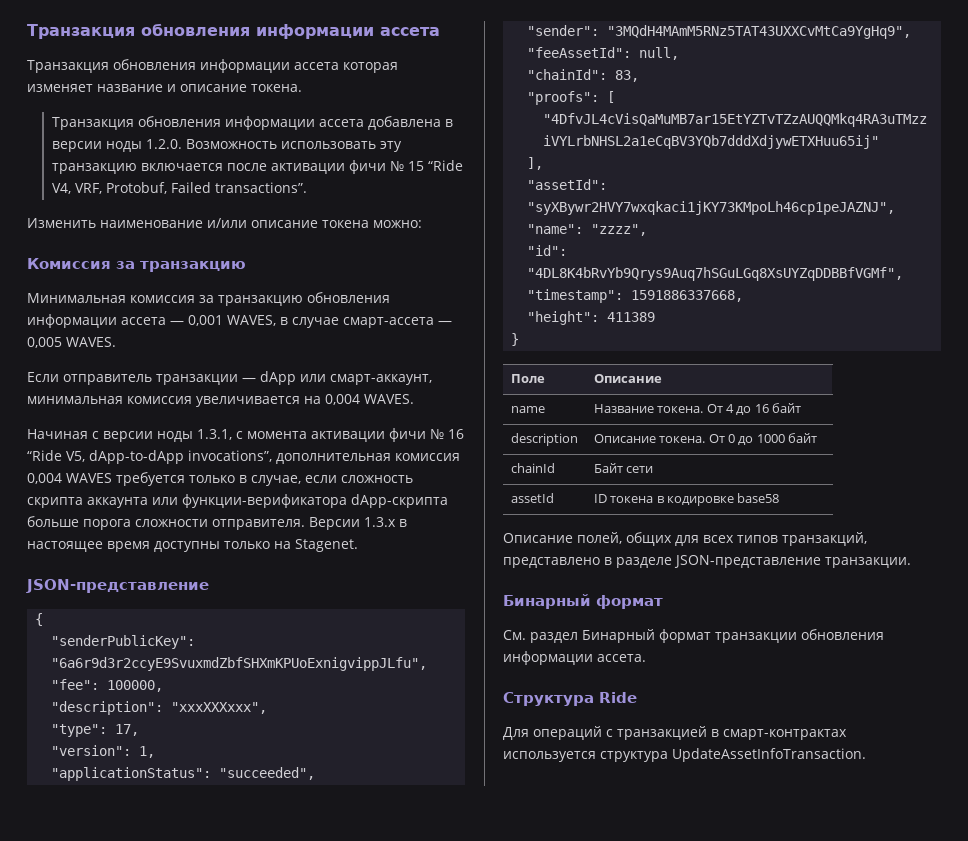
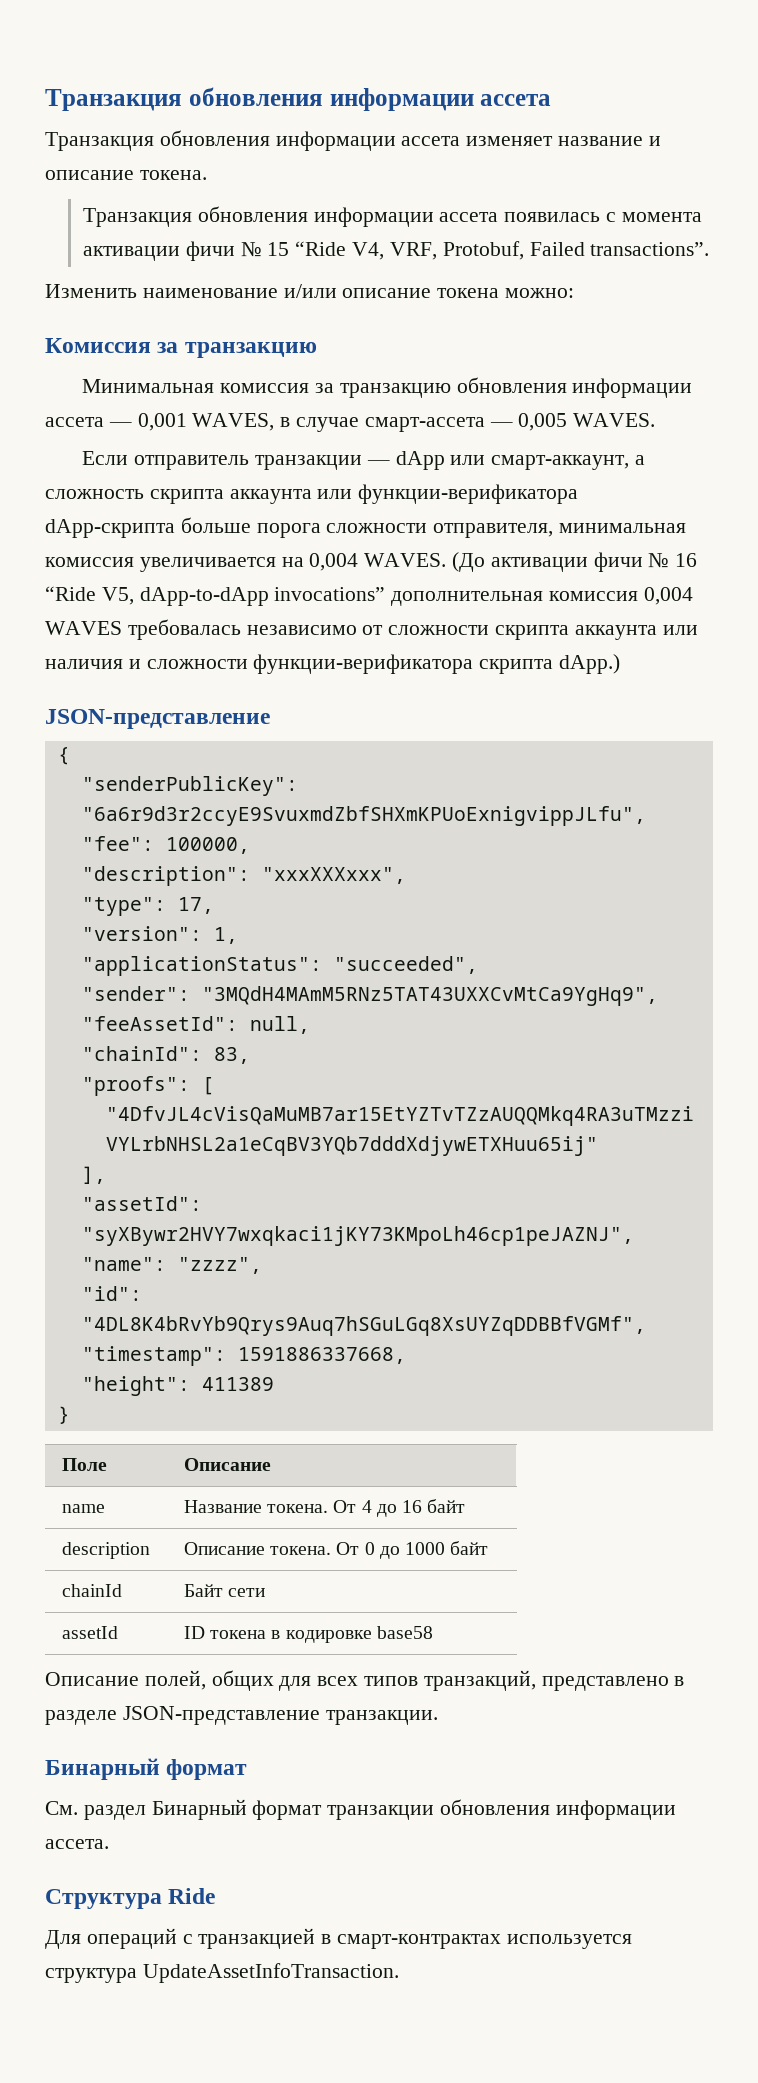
[343,62,398,73] которая -> (461, 141) none
[367,116,453,130] [51,139,402,152] [51,163,267,174] добавлена в версии ноды 1.2.0. Возможность использовать эту транзакцию включается после -> [504,212,702,222] появилась с момента
[27,394,414,407] [27,428,464,442] [27,450,460,464] [27,472,337,486] минимальная комиссия увеличивается на 0,004 WAVES. // Начиная с версии ноды 1.3.1, с момента активации фичи № 16 “Ride V5, dApp-to-dApp invocations”, дополнительная комиссия 0,004 WAVES требуется только в случае, если -> [635,455,646,465] а
[212,517,407,530] [27,539,358,552] отправителя. Версии 1.3.x в настоящее время доступны только на Stagenet. -> [433,523,687,538] [45,552,698,572] [45,586,693,606] [45,619,698,640] [45,654,621,674] отправителя, минимальная комиссия увеличивается на 0,004 WAVES. (До активации фичи № 16 “Ride V5, dApp-to-dApp invocations” дополнительная комиссия 0,004 WAVES требовалась независимо от сложности скрипта аккаунта или наличия и сложности функции-верификатора скрипта dApp.)

